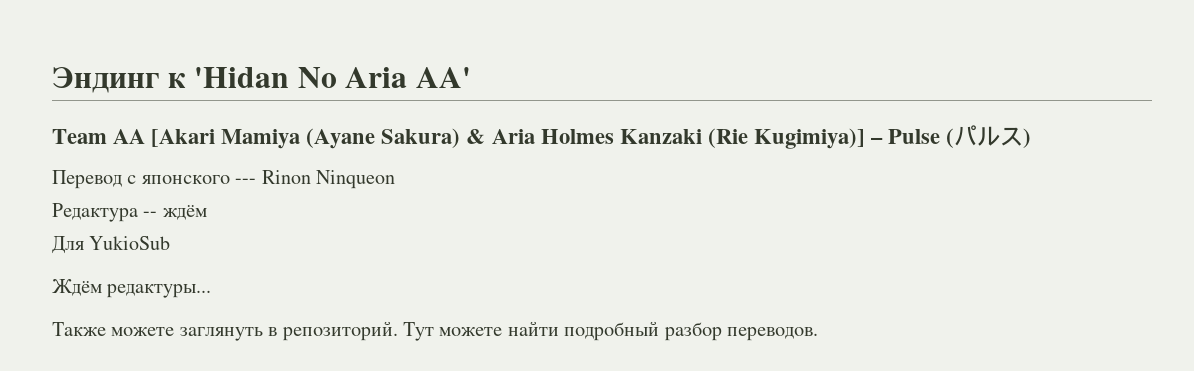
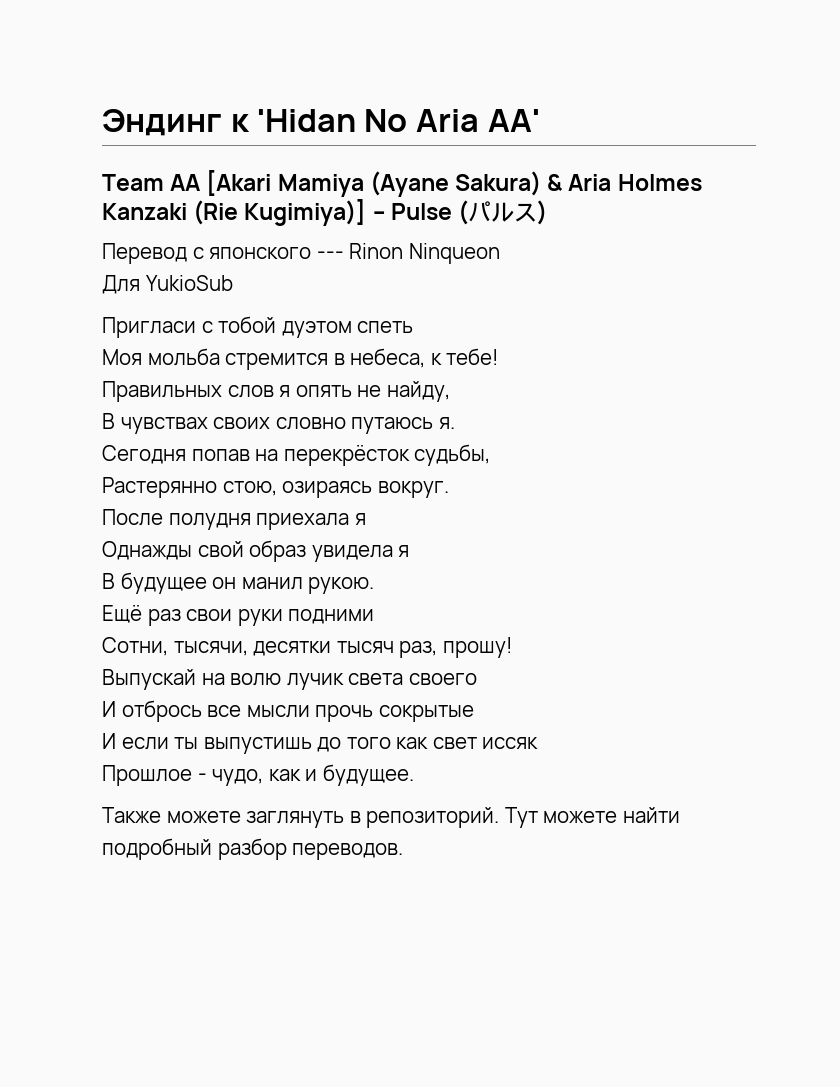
[52,203,207,222] // Редактура -- ждём -> (500, 253) none
[52,279,212,298] Ждём редактуры... -> [102,316,414,338] [102,348,499,370] [102,381,450,402] [102,413,455,434] [102,444,491,466] [102,477,449,498] [102,509,366,530] [102,540,410,562] [102,572,375,594] [102,605,375,626] [102,637,512,658] [102,669,477,690] [102,700,474,722] [102,733,539,754] [102,764,414,786] Пригласи с тобой дуэтом спеть // Моя мольба стремится в небеса, к тебе! // Правильных слов я опять не найду, // В чувствах своих словно путаюсь я. // Сегодня попав на перекрёсток судьбы, // Растерянно стою, озираясь вокруг. // После полудня приехала я // Однажды свой образ увидела я // В будущее он манил рукою. // Ещё раз свои руки подними // Сотни, тысячи, десятки тысяч раз, прошу! // Выпускай на волю лучик света своего // И отбрось все мысли прочь сокрытые // И если ты выпустишь до того как свет иссяк // Прошлое - чудо, как и будущее.

